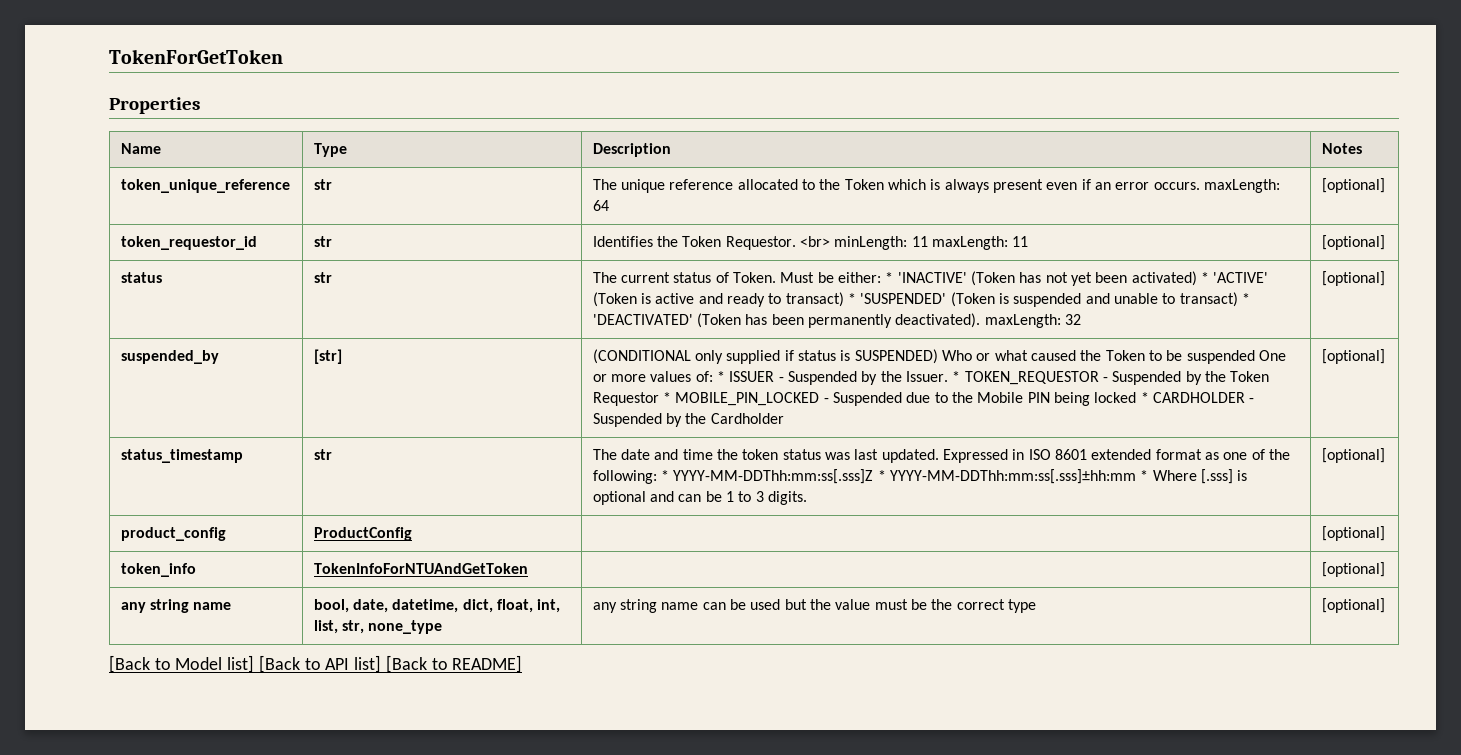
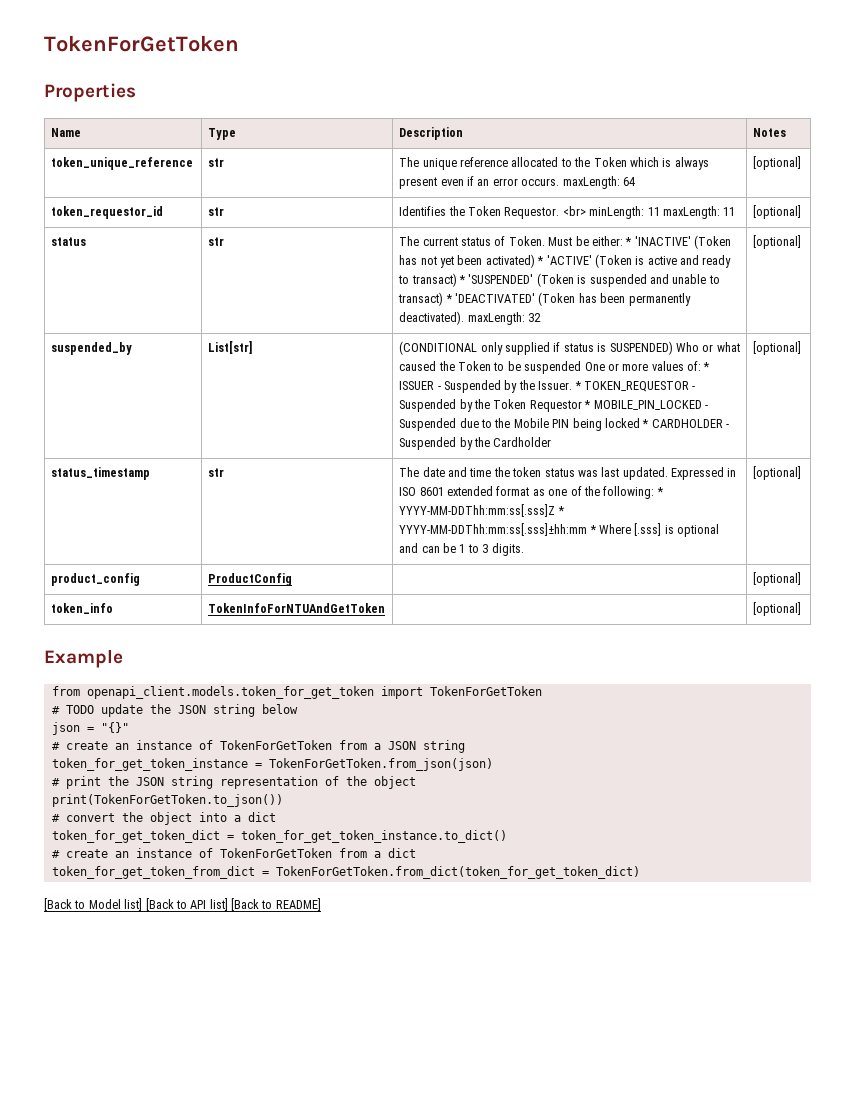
[313,349,342,364] [str] -> [208,341,253,354] List[str]
[120,599,232,613] [313,599,561,613] [313,620,443,634] [592,599,1036,613] [1321,598,1385,613] // any string name | bool, date, datetime, dict, float, int, list, str, none_type | any string name can be used but the value must be the correct type | [optional] -> [44,649,123,668] [51,686,542,699] [51,704,298,717] [51,722,129,735] [51,740,465,753] [51,758,493,771] [51,776,416,789] [51,794,283,807] [51,812,276,825] [51,830,507,843] [51,848,416,858] [51,866,640,879] // Example // from openapi_client.models.token_for_get_token import TokenForGetToken // # TODO update the JSON string below // json = "{}" // # create an instance of TokenForGetToken from a JSON string // token_for_get_token_instance = TokenForGetToken.from_json(json) // # print the JSON string representation of the object // print(TokenForGetToken.to_json()) // # convert the object into a dict // token_for_get_token_dict = token_for_get_token_instance.to_dict() // # create an instance of TokenForGetToken from a dict // token_for_get_token_from_dict = TokenForGetToken.from_dict(token_for_get_token_dict)

